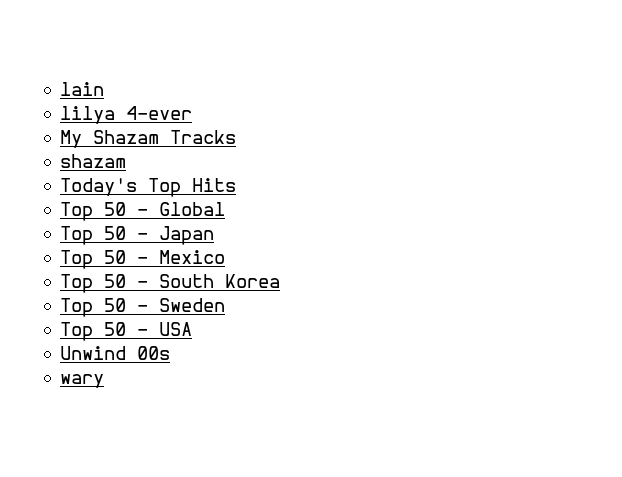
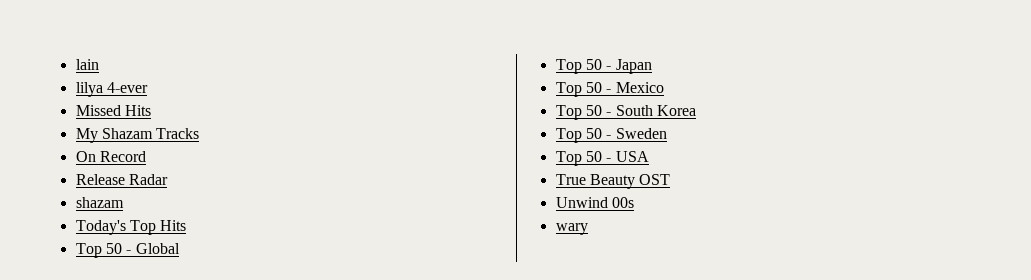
(193, 113) none -> [75,105,151,116] // Missed Hits
(237, 137) none -> [75,151,146,162] [75,174,168,185] // On Record // Release Radar
(193, 329) none -> [555,174,671,189] // True Beauty OST

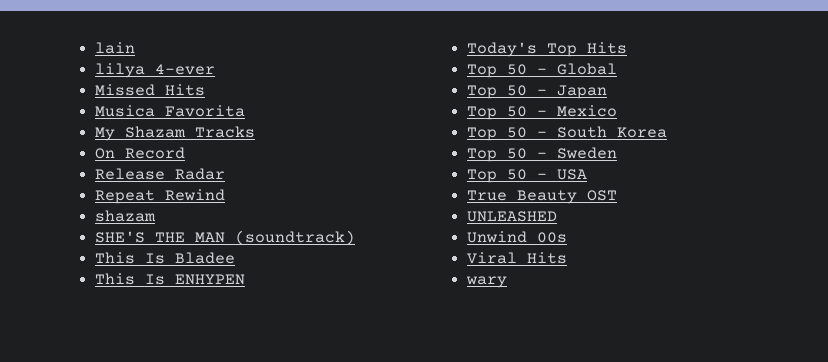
(151, 110) none -> [95,105,246,117] // Musica Favorita
(168, 179) none -> [95,189,226,204] // Repeat Rewind
(124, 202) none -> [95,230,356,245] [95,252,236,264] [95,273,246,285] // SHE'S THE MAN (soundtrack) // This Is Bladee // This Is ENHYPEN
(671, 179) none -> [467,211,558,222] // UNLEASHED
(634, 202) none -> [467,252,568,264] // Viral Hits

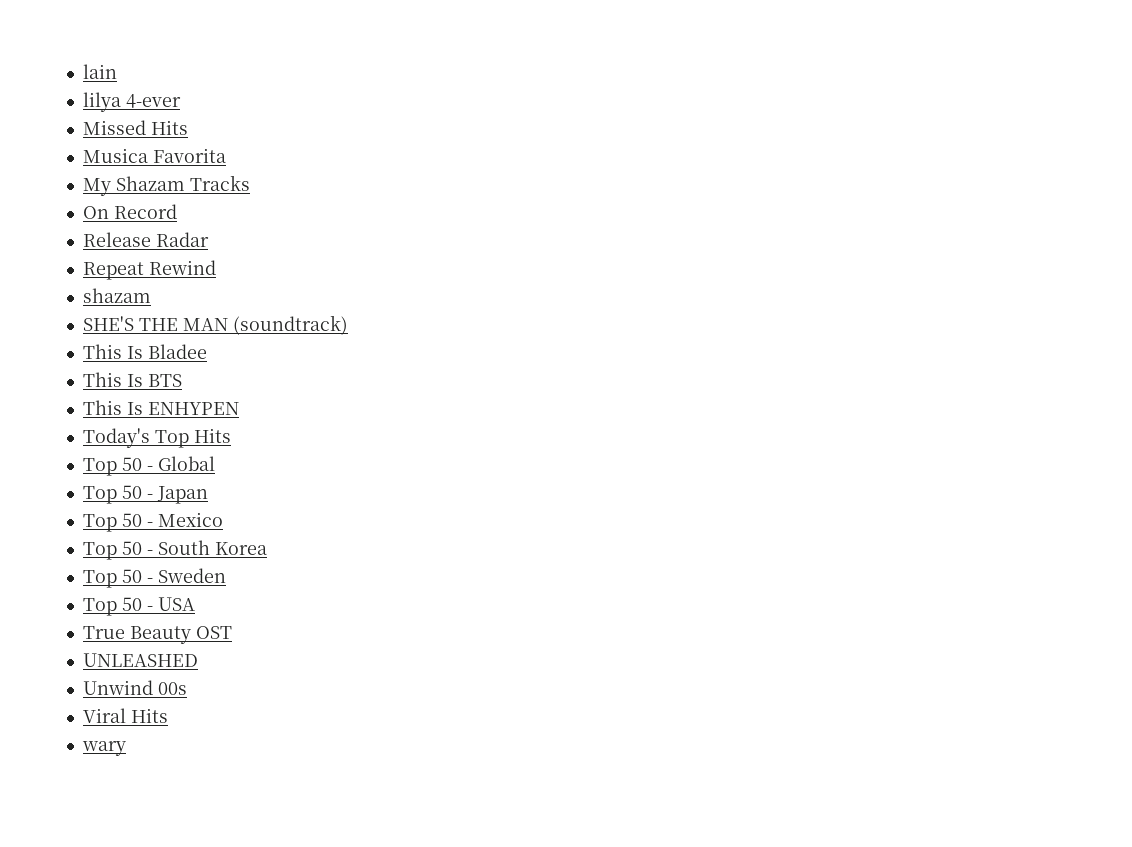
(236, 258) none -> [82,372,182,387] // This Is BTS

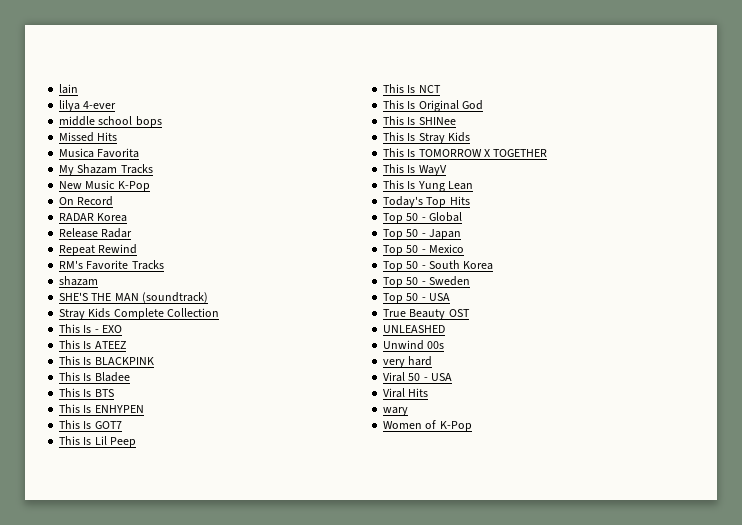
(181, 101) none -> [59,116,162,128] // middle school bops
(250, 183) none -> [59,180,150,192] // New Music K-Pop
(177, 211) none -> [59,213,128,222] // RADAR Korea
(216, 267) none -> [59,260,164,270] // RM's Favorite Tracks
(348, 325) none -> [59,308,219,320] [59,324,122,333] [59,340,126,349] [59,356,154,365] // Stray Kids Complete Collection // This Is - EXO // This Is ATEEZ // This Is BLACKPINK
(239, 408) none -> [59,420,122,429] [59,436,136,448] [383,84,441,93] [383,100,483,112] [383,116,456,125] [383,132,470,144] [383,148,548,157] [383,164,447,176] [383,180,473,192] // This Is GOT7 // This Is Lil Peep // This Is NCT // This Is Original God // This Is SHINee // This Is Stray Kids // This Is TOMORROW X TOGETHER // This Is WayV // This Is Yung Lean
(187, 688) none -> [383,356,433,368] [383,372,452,382] // very hard // Viral 50 - USA
(126, 748) none -> [383,420,472,432] // Women of K-Pop

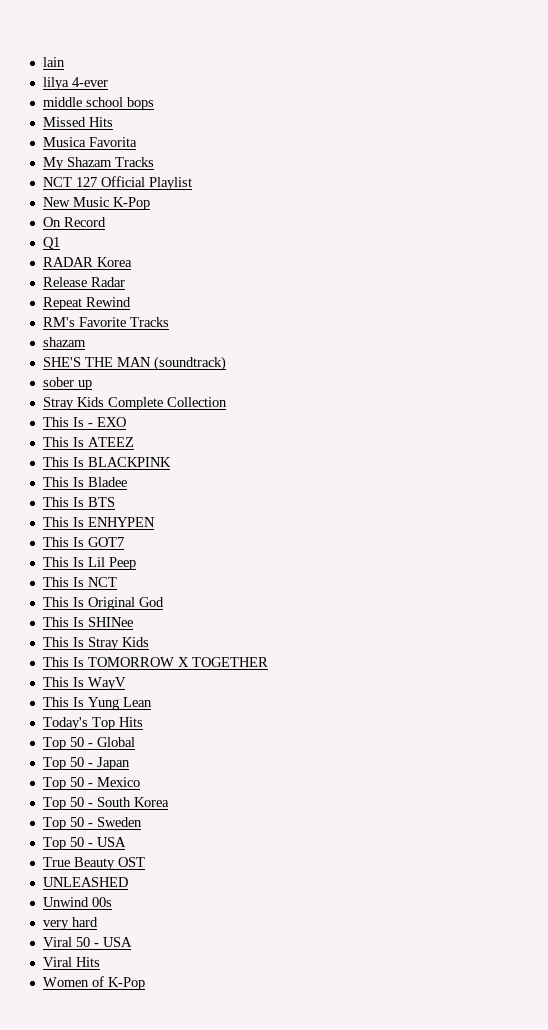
(153, 169) none -> [42,176,192,190] // NCT 127 Official Playlist
(114, 201) none -> [42,237,60,249] // Q1
(208, 297) none -> [42,377,92,390] // sober up
[383,407,409,416] // wary -> (100, 962) none

